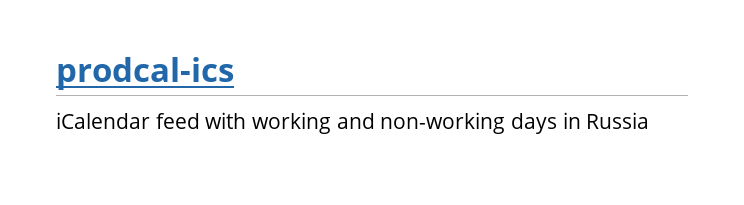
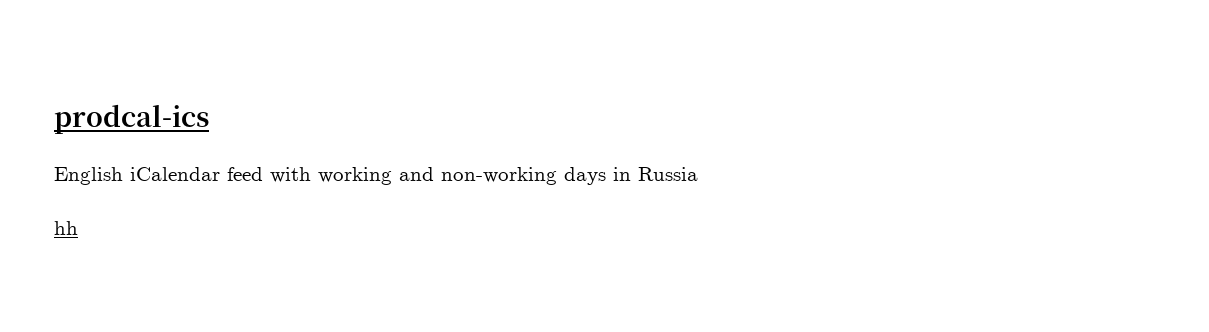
(234, 73) none -> [54,167,123,185] English
(650, 120) none -> [54,221,78,235] // hh

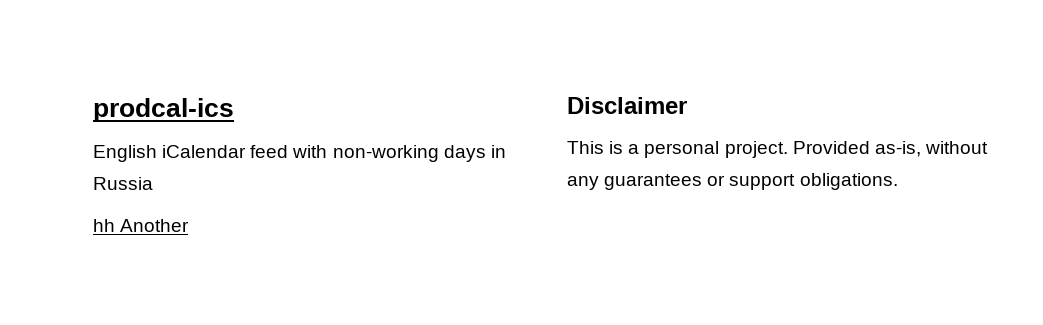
[318,167,434,185] working and -> (328, 151) none
(78, 228) none -> [120,219,190,232] [567,97,687,114] [567,141,988,158] [567,173,898,190] Another // Disclaimer // This is a personal project. Provided as-is, without any guarantees or support obligations.

